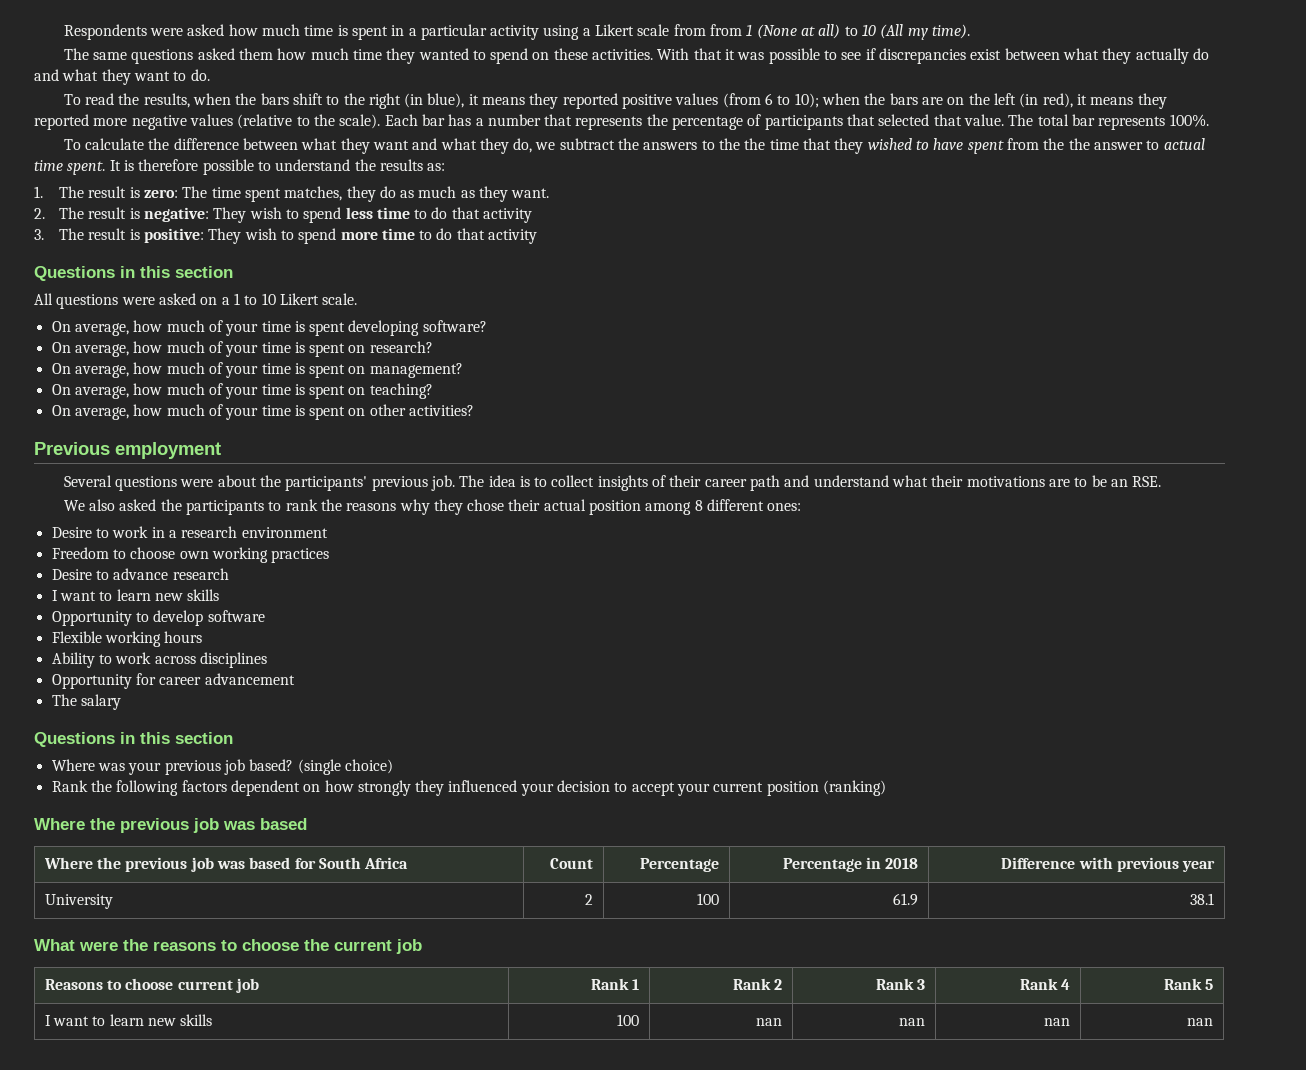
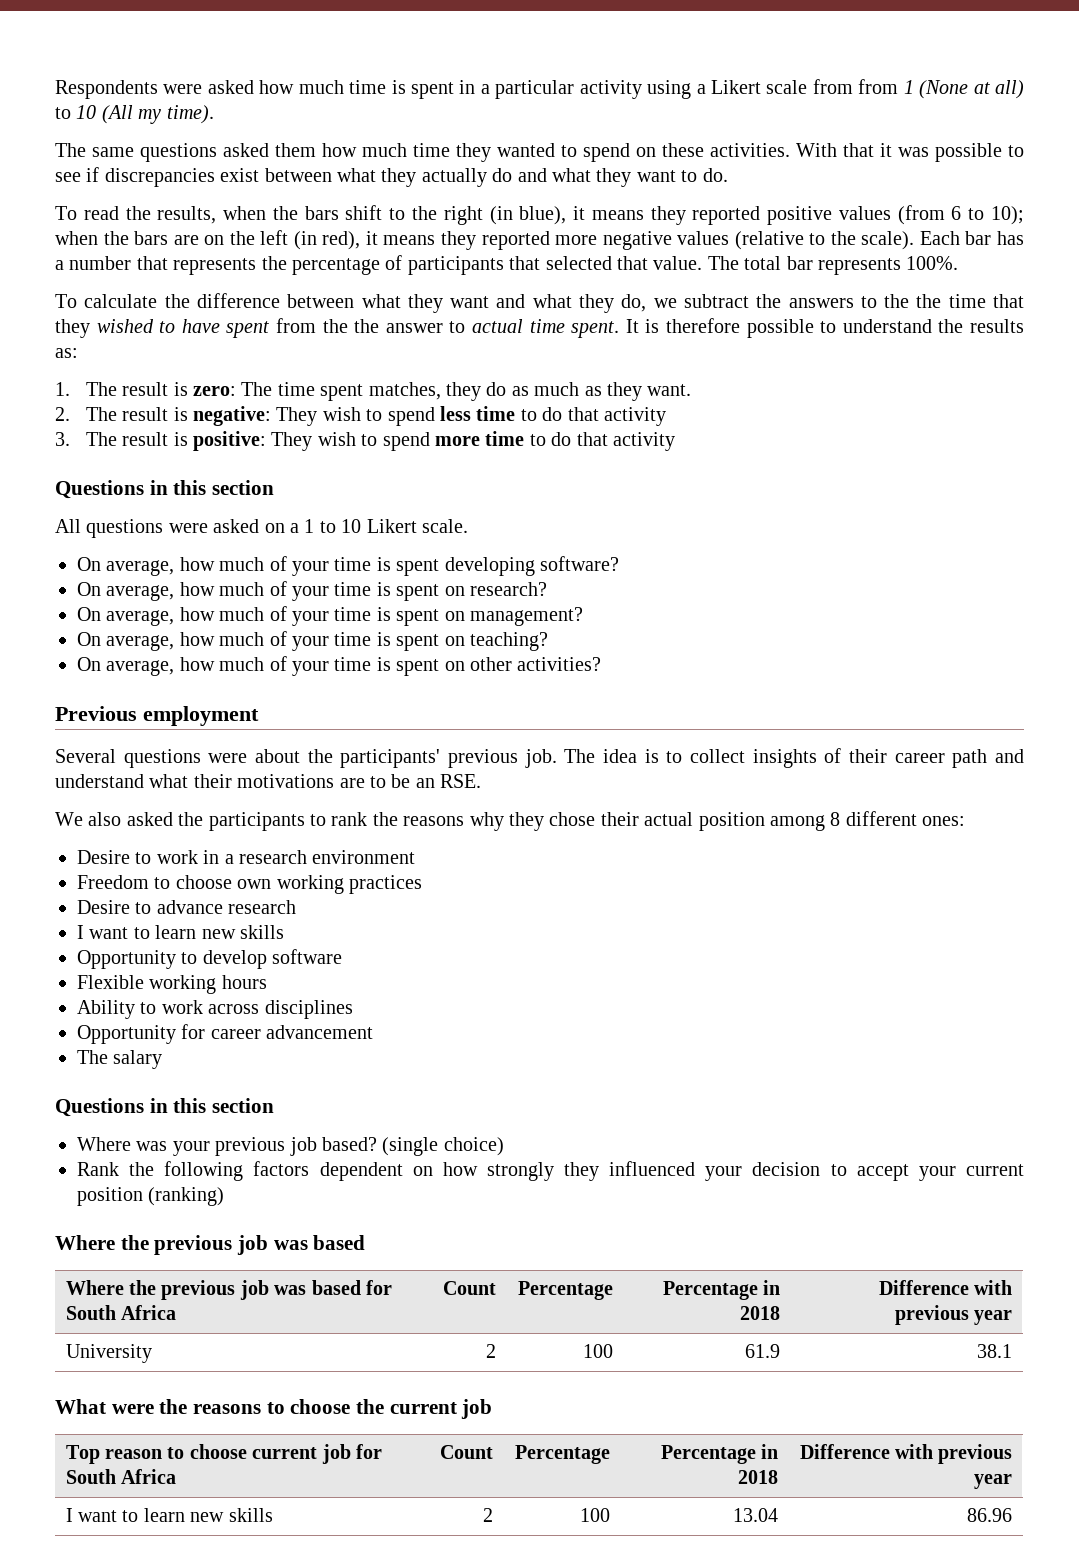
[44,979,103,990] Reasons -> [65,1445,162,1464] Top reason
[591,978,640,990] [733,978,783,990] [876,978,926,990] [1020,978,1071,990] [1164,978,1214,990] [44,1014,213,1026] [617,1014,640,1026] [756,1018,783,1026] [899,1018,926,1026] [1044,1018,1071,1026] [1187,1018,1214,1026] | Rank 1 | Rank 2 | Rank 3 | Rank 4 | Rank 5 // I want to learn new skills | 100 | nan | nan | nan | nan -> [355,1444,382,1459] [65,1469,176,1484] [440,1445,494,1459] [515,1445,611,1464] [661,1444,779,1464] [738,1470,779,1484] [799,1444,1013,1464] [974,1474,1013,1489] [65,1508,273,1522] [483,1508,494,1522] [580,1508,611,1522] [733,1508,779,1522] [967,1508,1013,1522] for South Africa | Count | Percentage | Percentage in 2018 | Difference with previous year // I want to learn new skills | 2 | 100 | 13.04 | 86.96

